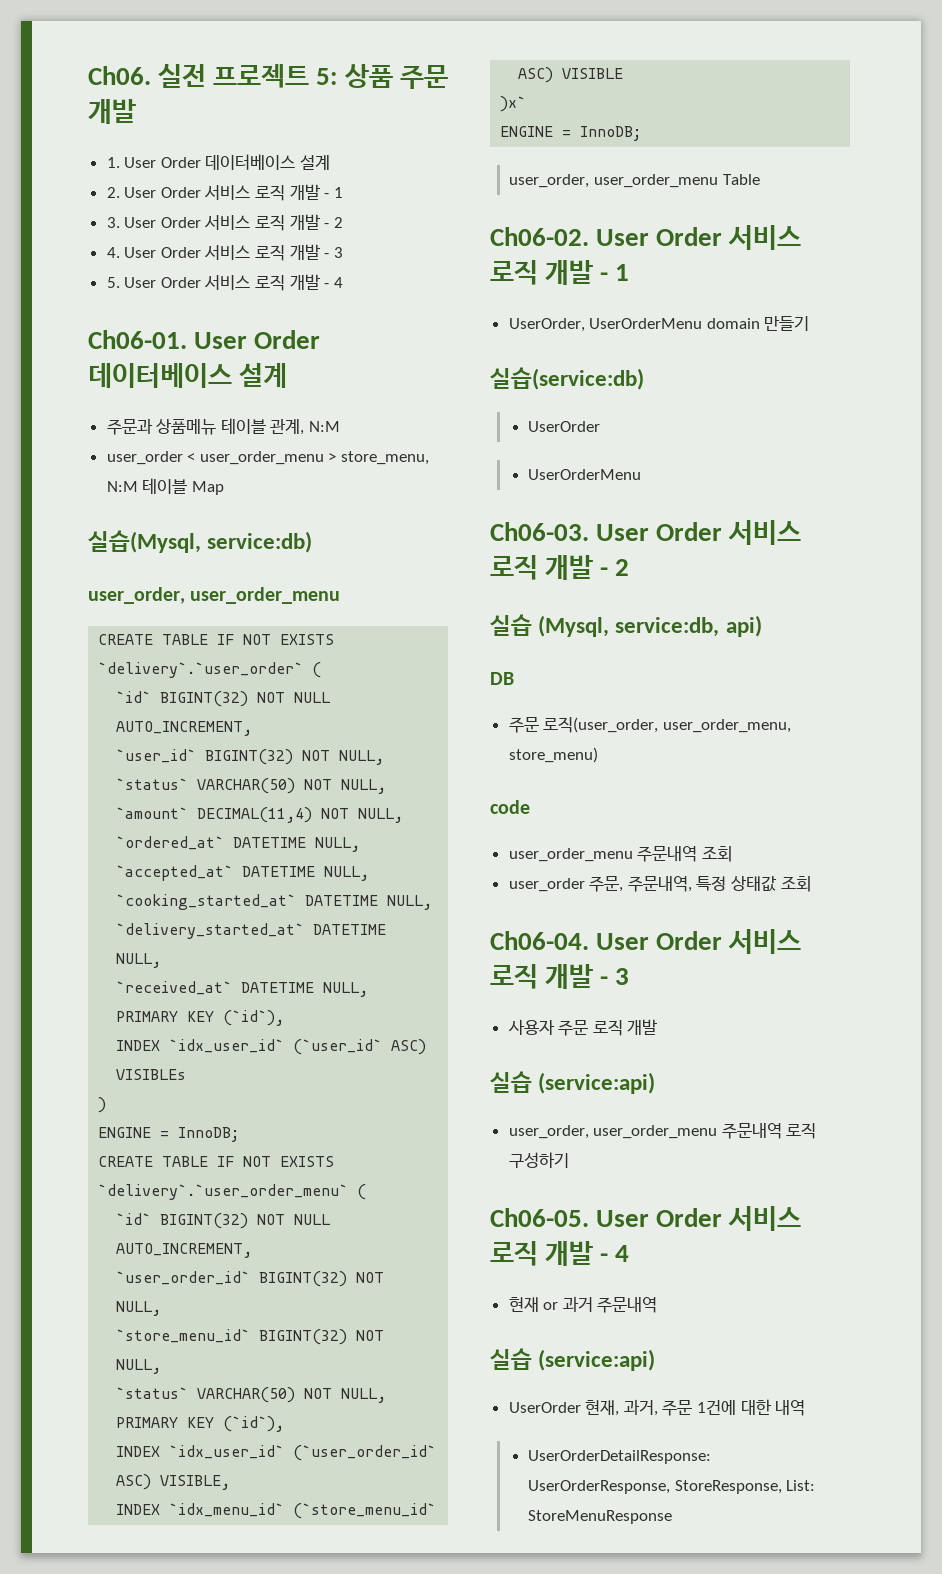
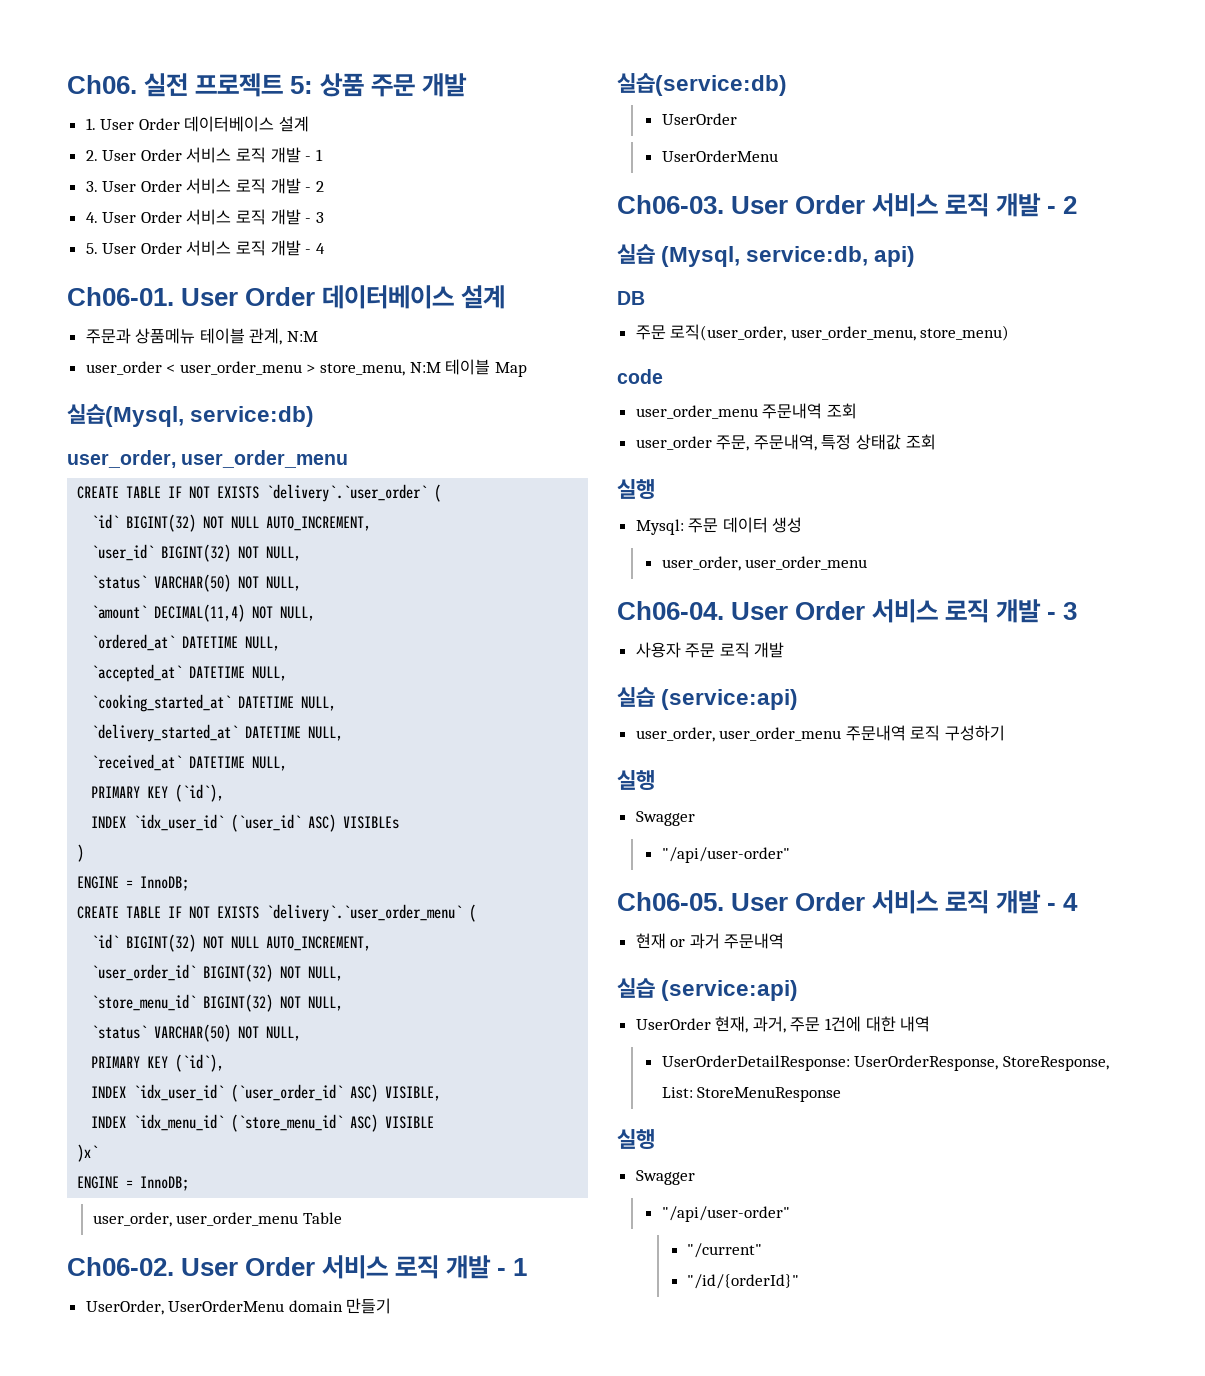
(811, 884) none -> [617,479,655,500] [635,517,803,535] [661,556,868,571] // 실행 // Mysql: 주문 데이터 생성 // user_order, user_order_menu
(569, 1160) none -> [617,770,655,791] [635,811,695,826] [661,847,790,863] // 실행 // Swagger // "/api/user-order"
(673, 1517) none -> [617,1129,655,1150] [635,1170,695,1185] [661,1206,790,1222] [687,1243,763,1258] [687,1274,800,1289] // 실행 // Swagger // "/api/user-order" // "/current" // "/id/{orderId}"

